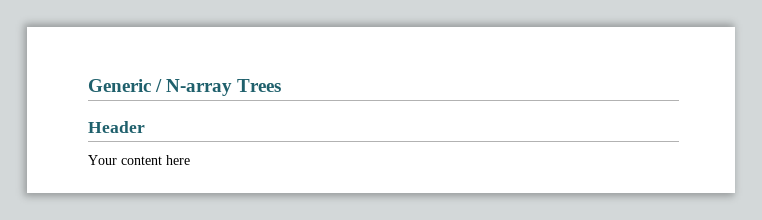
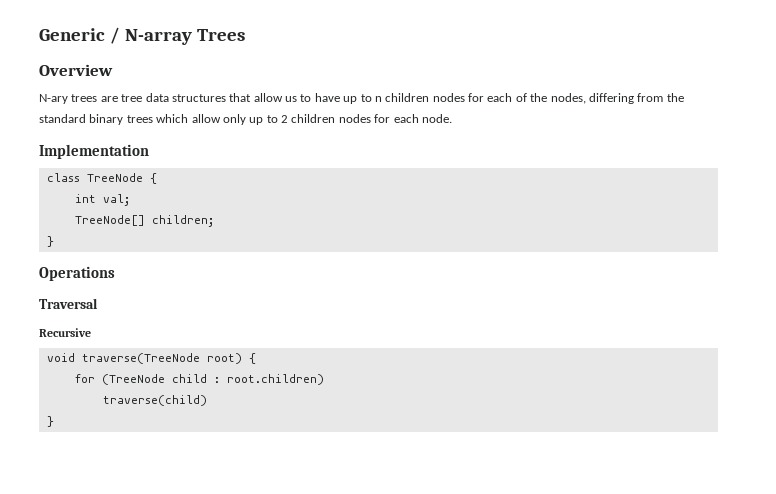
[88,121,145,133] [88,155,190,165] Header // Your content here -> [39,64,113,76] [39,93,684,104] [39,114,452,125] [39,144,149,159] [46,173,157,184] [74,194,130,206] [74,215,214,227] [46,236,54,247] [39,266,115,281] [39,298,98,309] [39,328,91,337] [46,353,256,364] [74,374,324,385] [102,395,207,406] [46,416,54,427] Overview // N-ary trees are tree data structures that allow us to have up to n children nodes for each of the nodes, differing from the standard binary trees which allow only up to 2 children nodes for each node. // Implementation // class TreeNode { // int val; // TreeNode[] children; // } // Operations // Traversal // Recursive // void traverse(TreeNode root) { // for (TreeNode child : root.children) // traverse(child) // }

